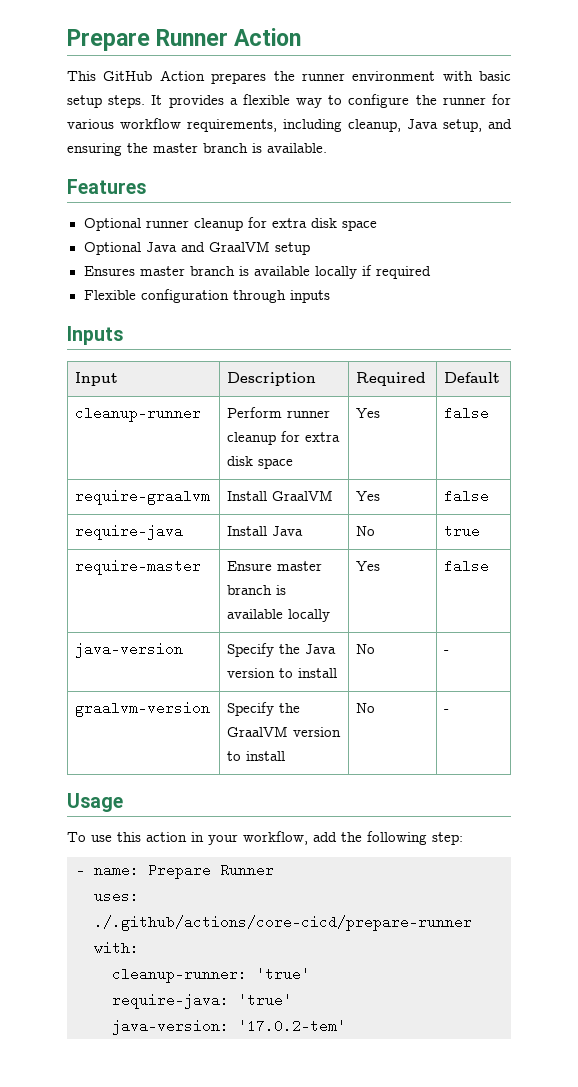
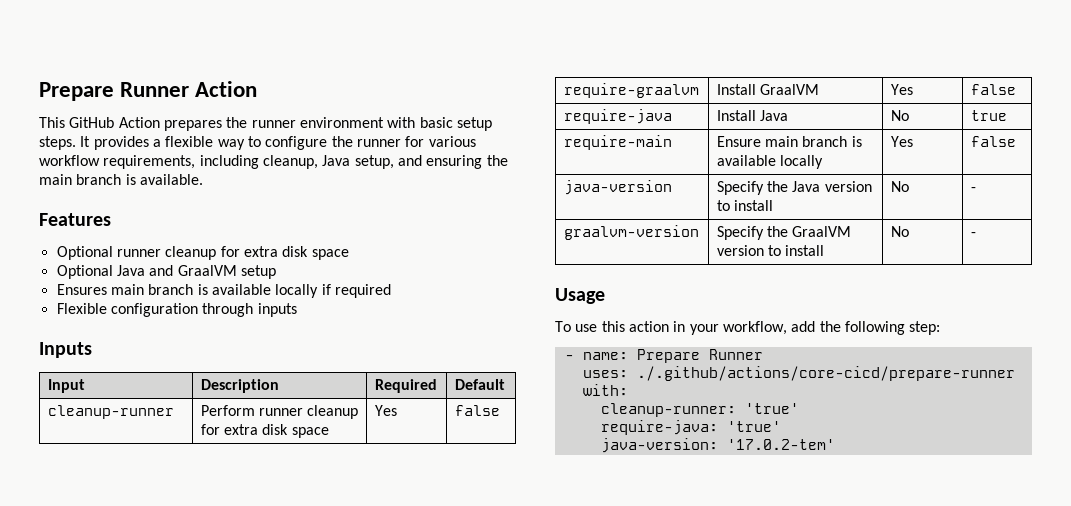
[153,143,198,153] master -> [39,174,72,185] main
[139,266,185,276] master -> [110,284,144,295] main
[75,559,202,575] require-master -> [563,135,672,150] require-main
[277,561,323,571] master -> [764,136,798,147] main

